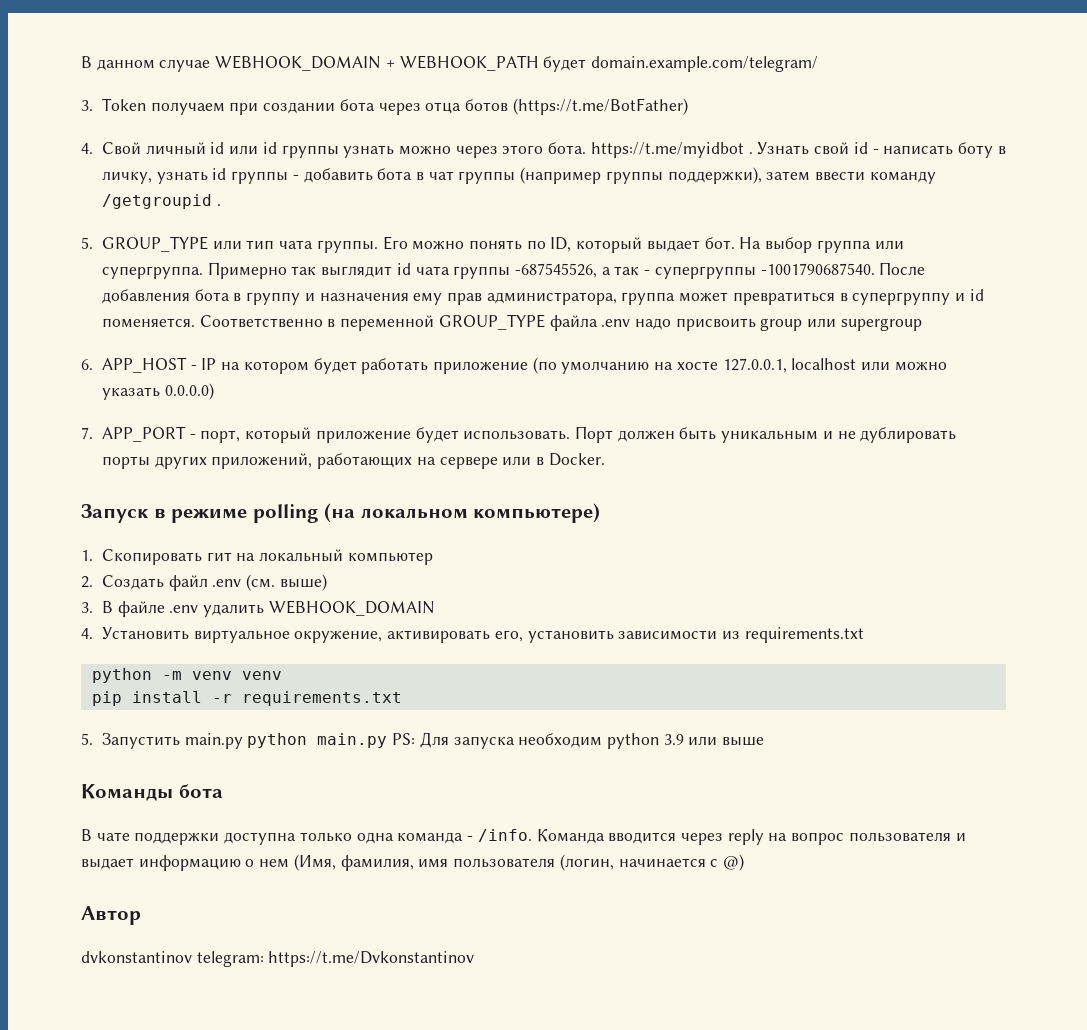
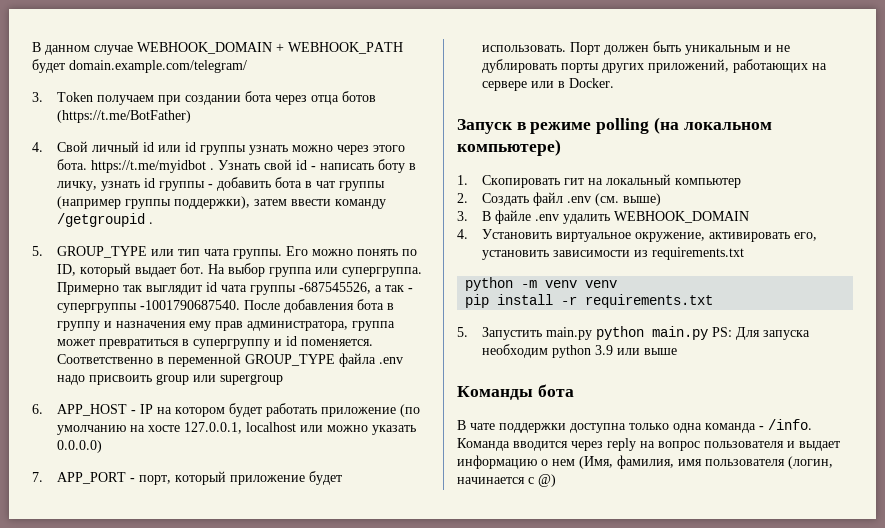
[81,906,141,925] [81,951,475,967] // Автор // dvkonstantinov telegram: https://t.me/Dvkonstantinov -> (556, 480) none

